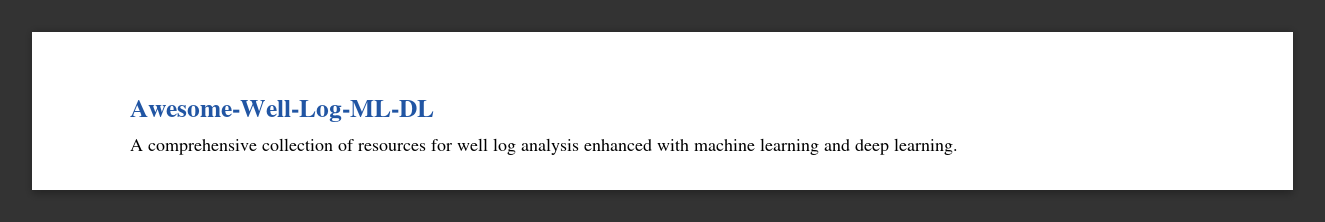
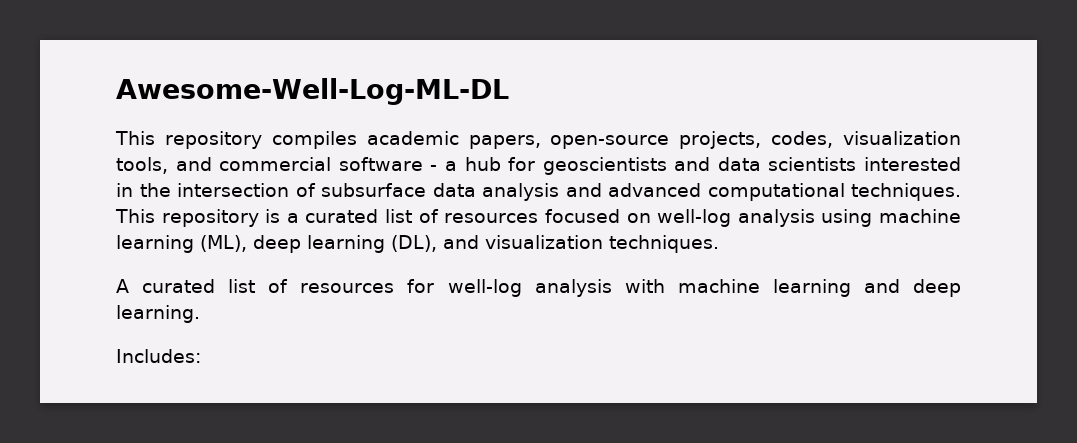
(434, 111) none -> [115,131,961,149] [116,157,961,175] [116,183,961,201] [115,209,962,227] [116,235,719,253] // This repository compiles academic papers, open-source projects, codes, visualization tools, and commercial software - a hub for geoscientists and data scientists interested in the intersection of subsurface data analysis and advanced computational techniques. This repository is a curated list of resources focused on well-log analysis using machine learning (ML), deep learning (DL), and visualization techniques.
[148,138,333,155] comprehensive collection -> [142,279,256,293] curated list
[457,138,652,155] well log analysis enhanced -> [447,279,612,297] well-log analysis
(958, 146) none -> [116,349,201,363] // Includes:

